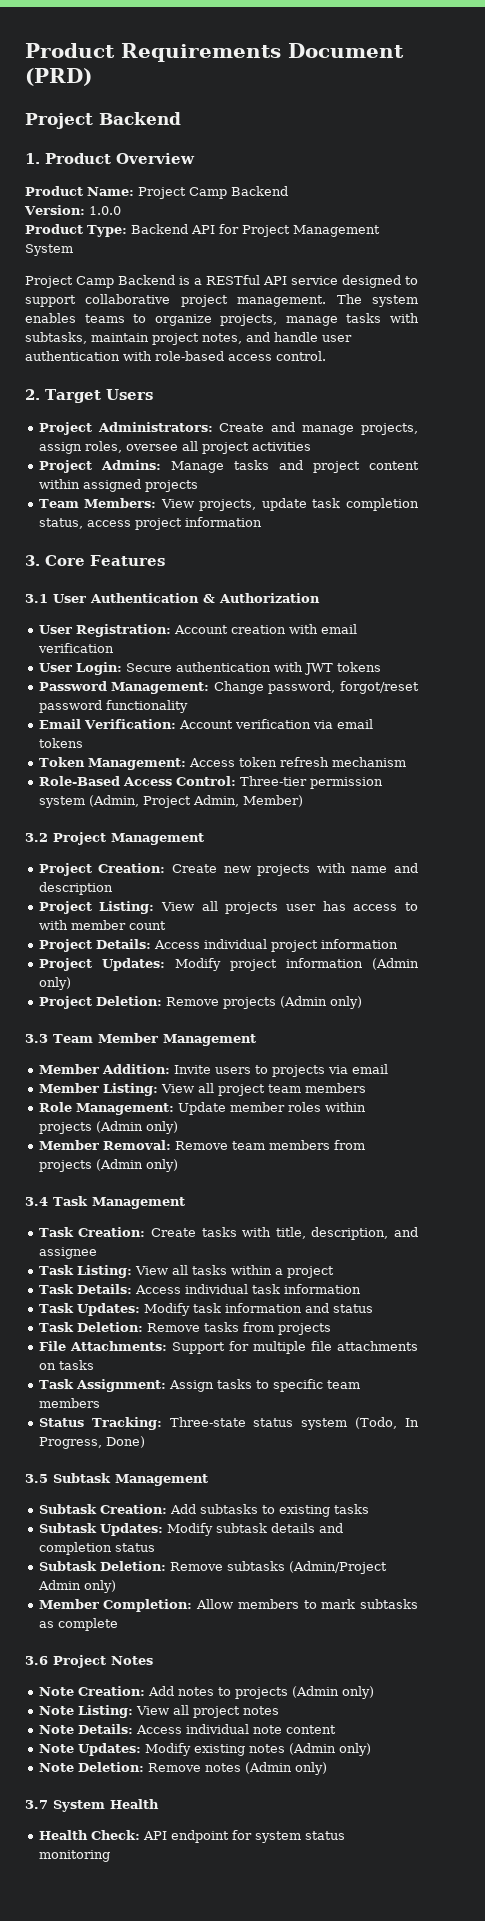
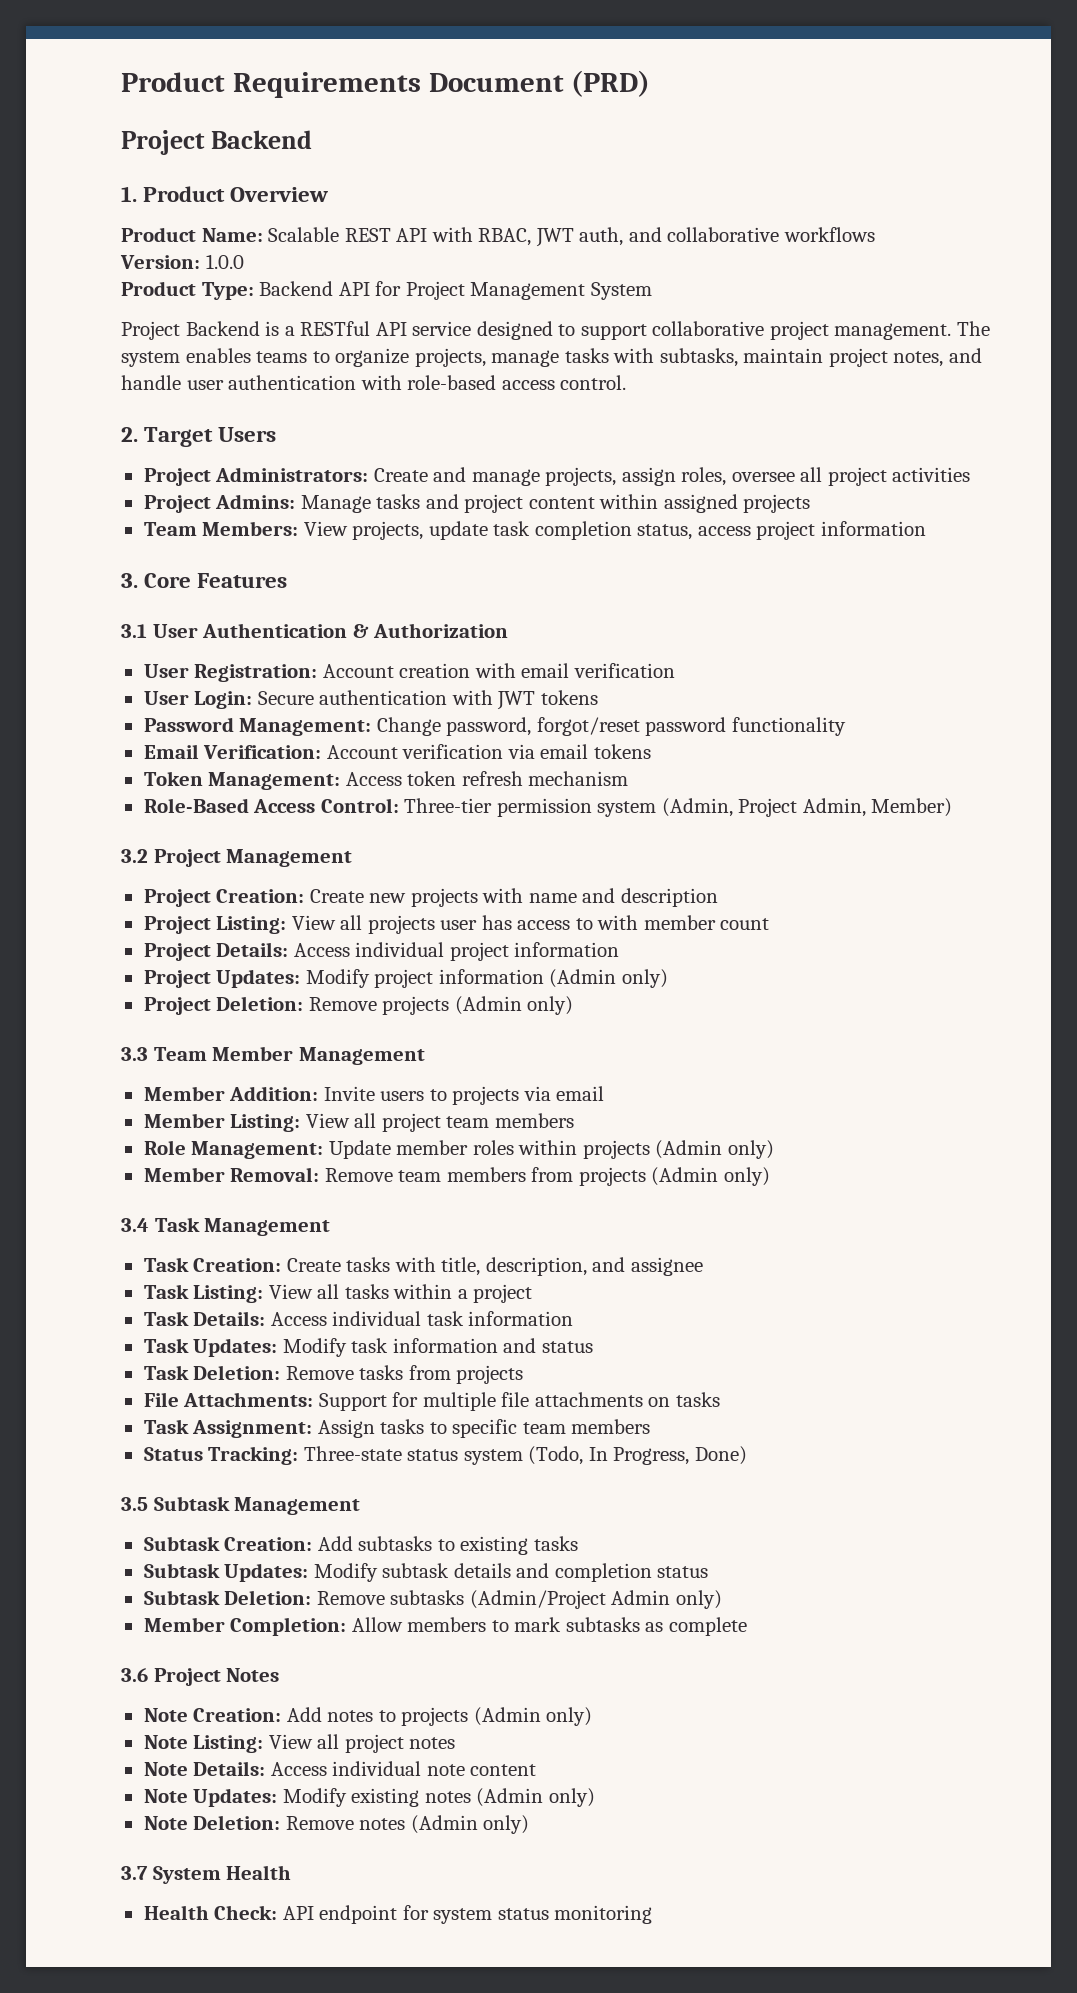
[138,186,288,199] Project Camp Backend -> [268,227,875,247] Scalable REST API with RBAC, JWT auth, and collaborative workflows
[76,276,114,288] Camp -> (180, 330) none

